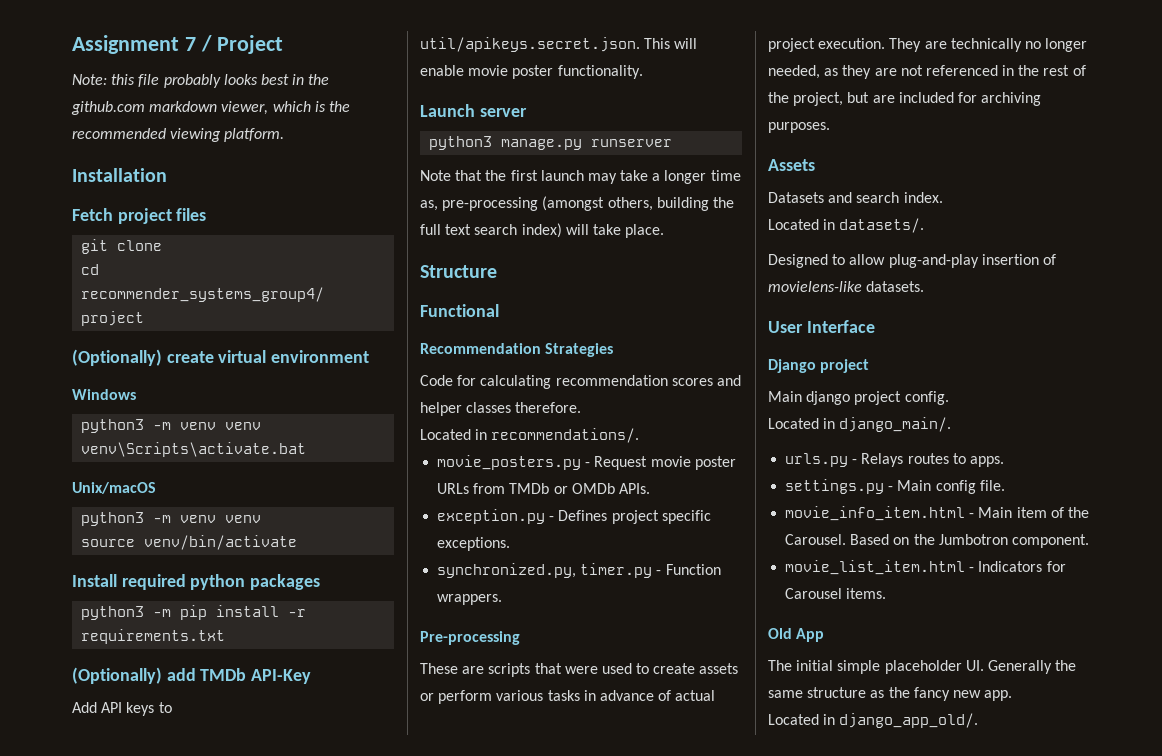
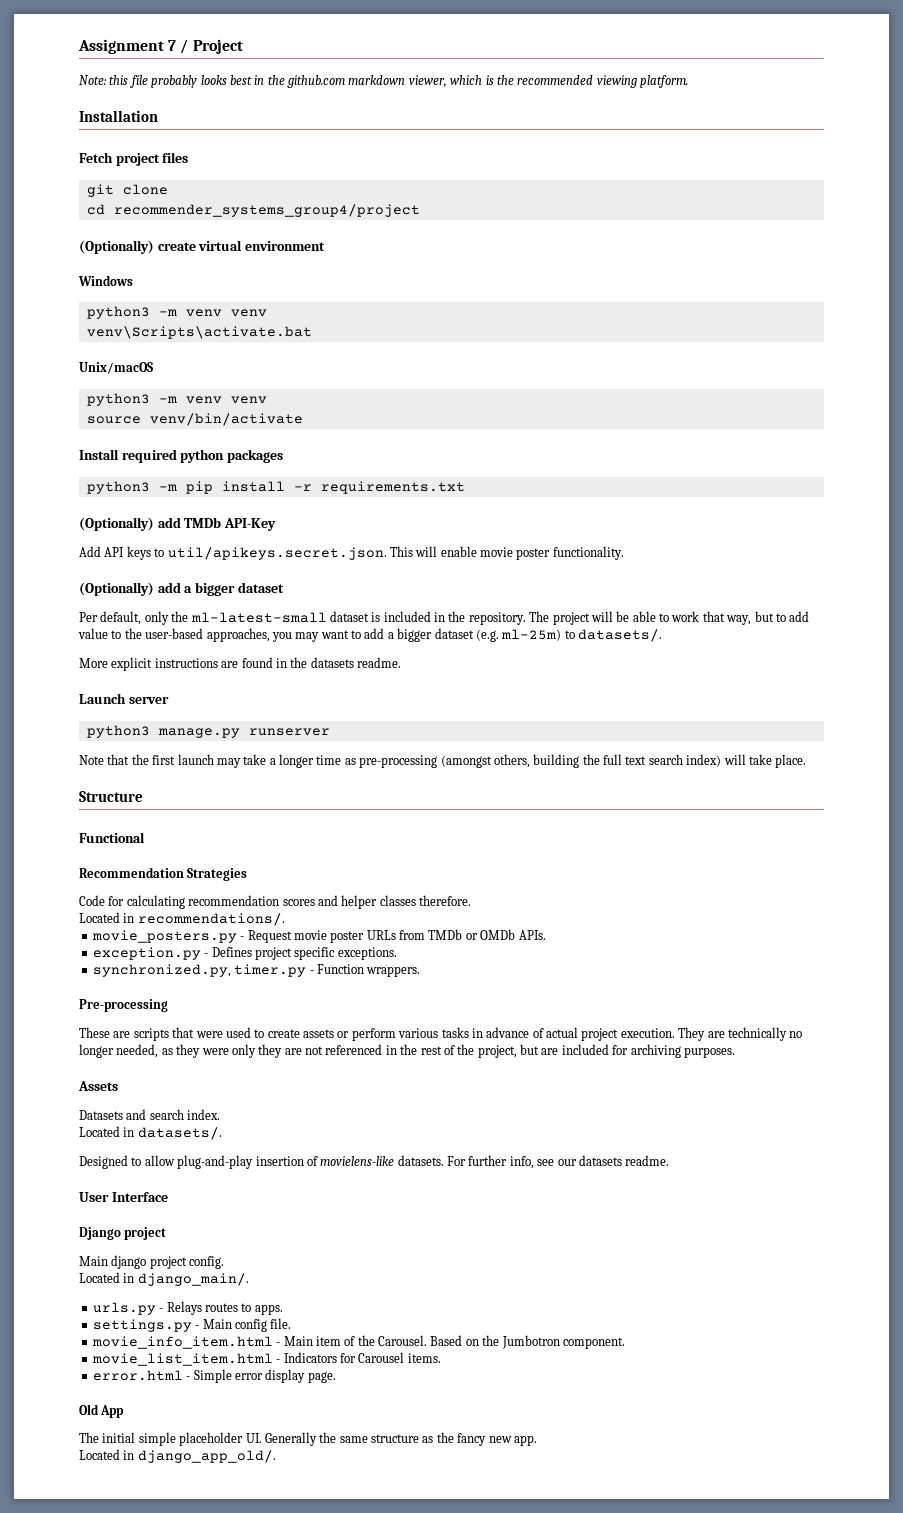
(643, 72) none -> [79,582,284,596] [79,611,810,625] [78,628,662,642] [79,657,401,671] // (Optionally) add a bigger dataset // Per default, only the ml-latest-small dataset is included in the repository. The project will be able to work that way, but to add value to the user-based approaches, you may want to add a bigger dataset (e.g. ml-25m) to datasets/. // More explicit instructions are found in the datasets readme.
[420,200,438,211] as, -> [344,758,356,765] as
(872, 72) none -> [201,1044,283,1058] were only they
(925, 286) none -> [447,1155,670,1169] For further info, see our datasets readme.
(887, 593) none -> [92,1369,336,1383] // error.html - Simple error display page.

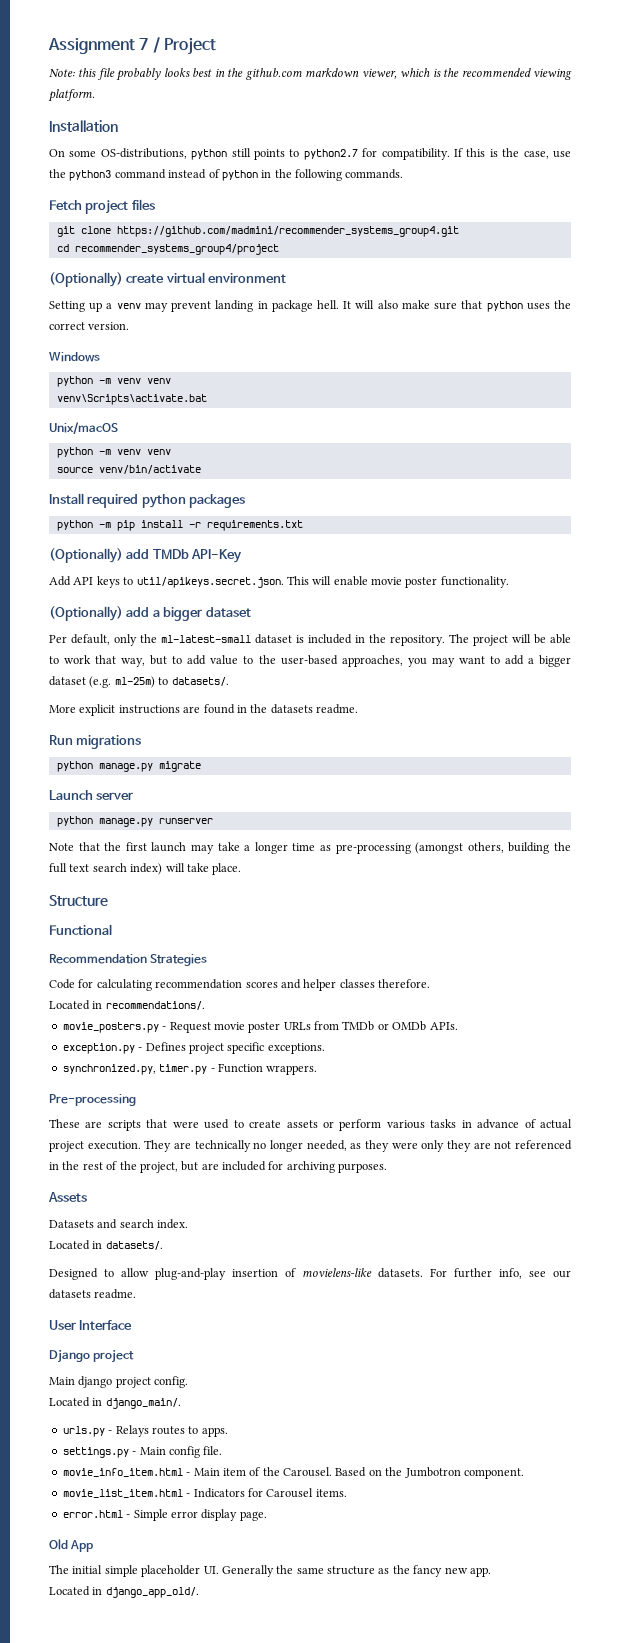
(158, 116) none -> [49,148,571,160] [49,169,404,181] // On some OS-distributions, python still points to python2.7 for compatibility. If this is the case, use the python3 command instead of python in the following commands.
(168, 189) none -> [116,226,459,237] https://github.com/madmini/recommender_systems_group4.git
(325, 246) none -> [49,300,572,312] [49,322,130,330] // Setting up a venv may prevent landing in package hell. It will also make sure that python uses the correct version.
[86,306,150,319] python3 -> [56,376,93,387] python
[86,393,150,406] python3 -> [56,447,93,458] python
[86,481,150,494] python3 -> [56,520,93,531] python
(401, 662) none -> [49,735,142,749] [56,761,201,772] // Run migrations // python manage.py migrate
[86,725,150,738] python3 -> [56,816,93,827] python

